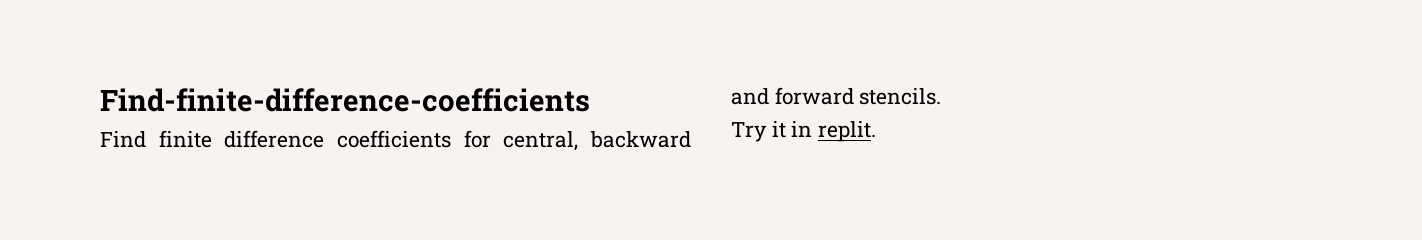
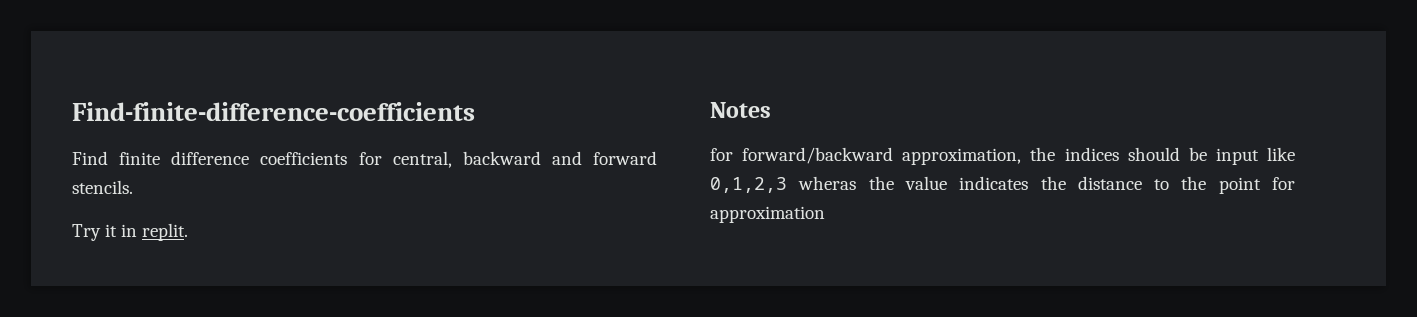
(877, 131) none -> [710,102,771,118] [710,147,1295,165] [710,176,1295,194] [710,206,825,223] // Notes // for forward/backward approximation, the indices should be input like 0,1,2,3 wheras the value indicates the distance to the point for approximation

